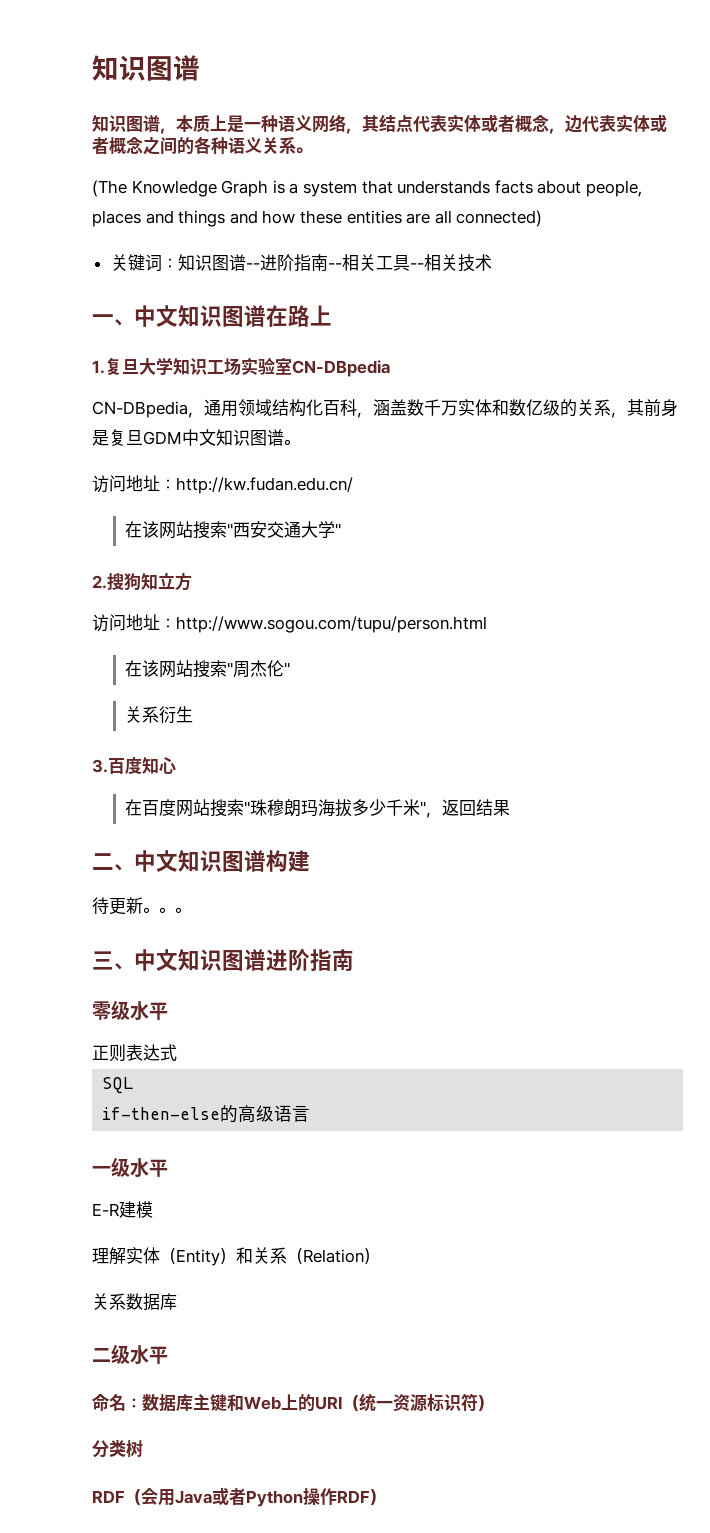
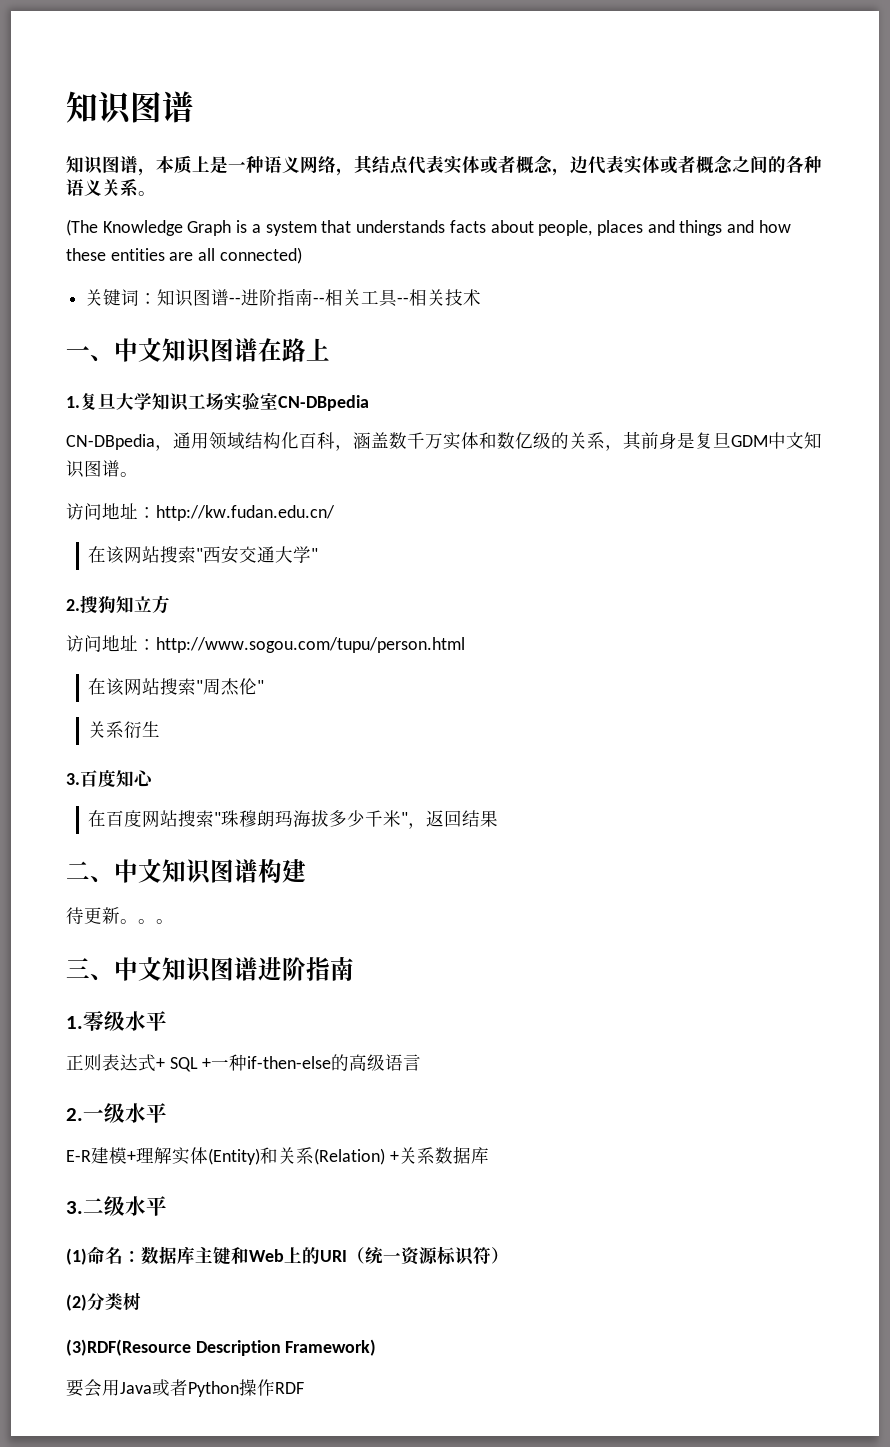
(354, 960) none -> [66,1016,83,1029] 1.
(177, 1052) // -> [156,1058,165,1069] +
(134, 1085) // -> [202,1054,248,1071] +一种
(311, 1114) none -> [66,1108,83,1121] 2.
(153, 1209) // -> [127,1151,136,1162] +
[160,1247,380,1266] （Entity）和关系（Relation） // -> [208,1147,399,1165] (Entity)和关系(Relation) +
(177, 1301) none -> [66,1201,83,1214] 3.
(168, 1355) none -> [66,1248,87,1265] (1)
(494, 1403) none -> [66,1294,87,1311] (2)
[92,1489,141,1505] RDF（ -> [66,1339,377,1356] [66,1379,84,1397] (3)RDF(Resource Description Framework) // 要
[370,1489,386,1505] ） -> (304, 1388) none

